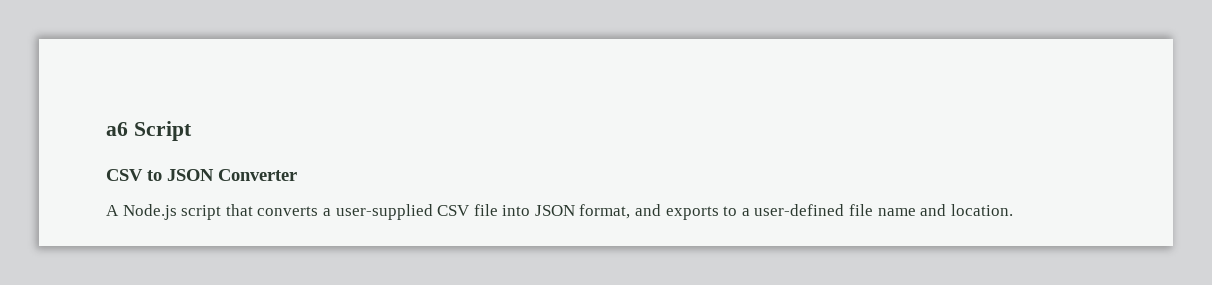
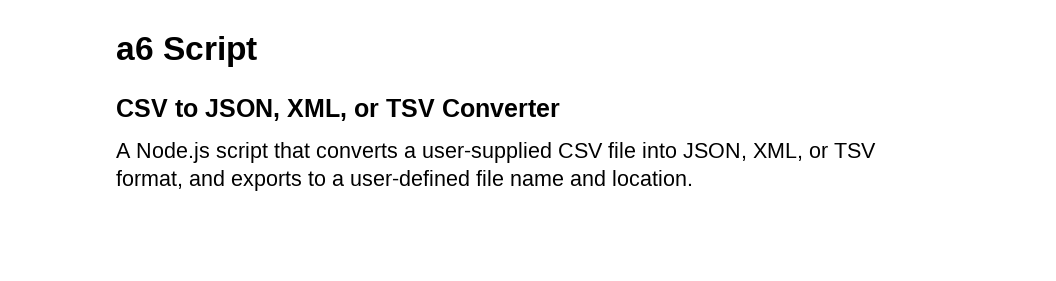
[167,169,214,181] JSON -> [205,99,435,121] JSON, XML, or TSV
[534,205,575,216] JSON -> [683,143,876,161] JSON, XML, or TSV

